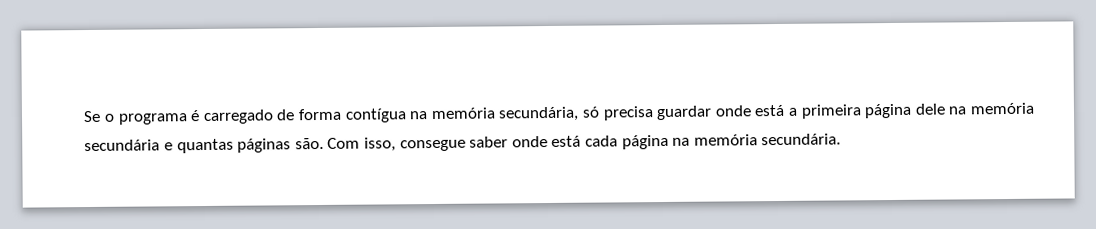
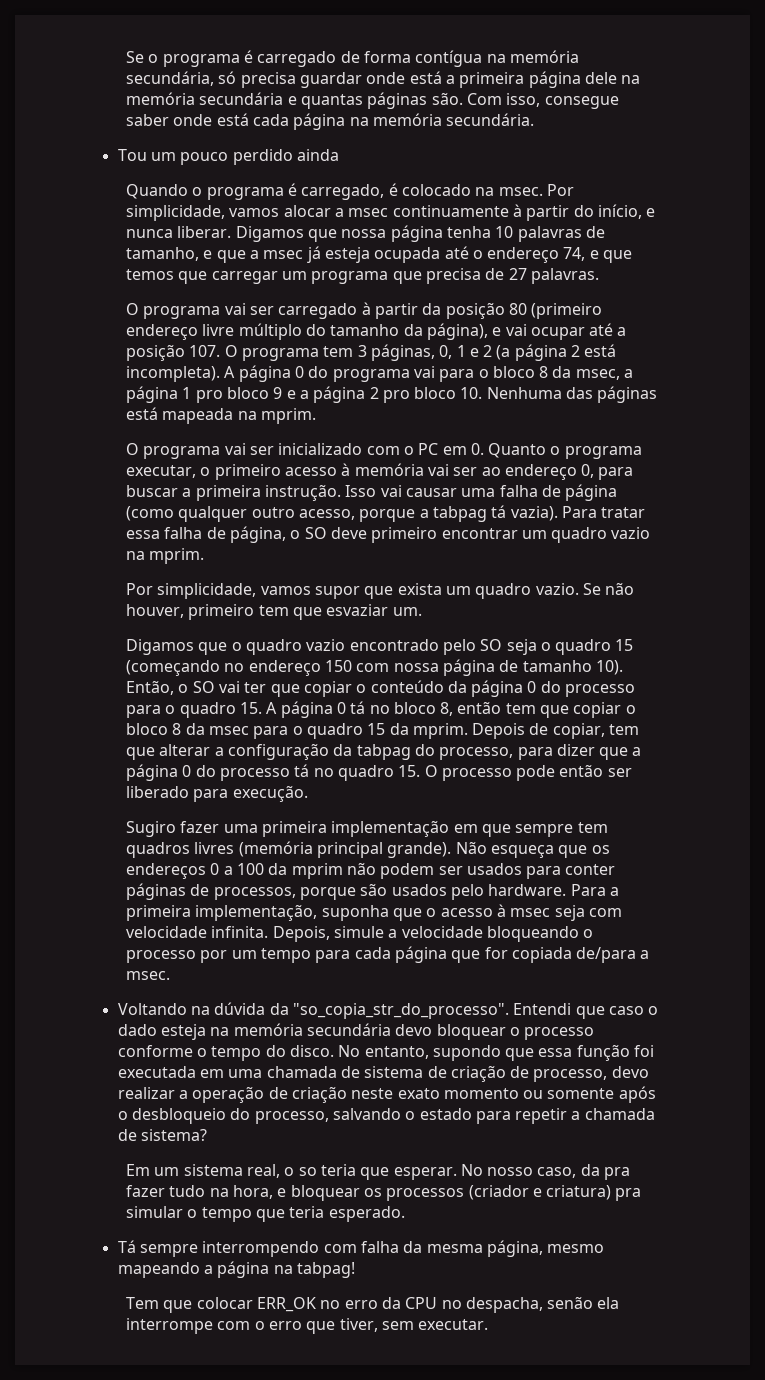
(842, 139) none -> [117,149,339,165] [125,183,574,200] [125,204,656,221] [125,225,605,242] [125,246,633,263] [125,268,599,284] [125,302,603,319] [125,323,627,340] [125,344,617,361] [125,365,634,382] [125,386,658,403] [125,407,316,424] [125,443,642,459] [125,463,634,480] [125,484,618,501] [125,505,646,522] [125,526,651,543] [125,548,205,564] [125,582,635,599] [125,604,422,620] [125,639,634,655] [125,659,623,676] [125,680,636,697] [125,701,636,718] [125,723,640,739] [125,743,642,760] [125,764,632,781] [125,785,308,802] [125,820,608,837] [125,841,610,858] [125,862,616,879] [125,883,619,900] [125,904,622,921] [125,926,594,942] [125,946,650,963] [125,971,170,980] [117,1002,659,1019] [117,1023,595,1040] [117,1044,655,1061] [117,1065,649,1082] [117,1086,656,1103] [117,1108,655,1124] [117,1129,207,1141] [125,1164,631,1180] [125,1185,642,1201] [125,1206,405,1222] [117,1240,605,1257] [117,1261,355,1278] [125,1296,620,1313] [125,1318,489,1334] // Tou um pouco perdido ainda // Quando o programa é carregado, é colocado na msec. Por simplicidade, vamos alocar a msec continuamente à partir do início, e nunca liberar. Digamos que nossa página tenha 10 palavras de tamanho, e que a msec já esteja ocupada até o endereço 74, e que temos que carregar um programa que precisa de 27 palavras. // O programa vai ser carregado à partir da posição 80 (primeiro endereço livre múltiplo do tamanho da página), e vai ocupar até a posição 107. O programa tem 3 páginas, 0, 1 e 2 (a página 2 está incompleta). A página 0 do programa vai para o bloco 8 da msec, a página 1 pro bloco 9 e a página 2 pro bloco 10. Nenhuma das páginas está mapeada na mprim. // O programa vai ser inicializado com o PC em 0. Quanto o programa executar, o primeiro acesso à memória vai ser ao endereço 0, para buscar a primeira instrução. Isso vai causar uma falha de página (como qualquer outro acesso, porque a tabpag tá vazia). Para tratar essa falha de página, o SO deve primeiro encontrar um quadro vazio na mprim. // Por simplicidade, vamos supor que exista um quadro vazio. Se não houver, primeiro tem que esvaziar um. // Digamos que o quadro vazio encontrado pelo SO seja o quadro 15 (começando no endereço 150 com nossa página de tamanho 10). Então, o SO vai ter que copiar o conteúdo da página 0 do processo para o quadro 15. A página 0 tá no bloco 8, então tem que copiar o bloco 8 da msec para o quadro 15 da mprim. Depois de copiar, tem que alterar a configuração da tabpag do processo, para dizer que a página 0 do processo tá no quadro 15. O processo pode então ser liberado para execução. // Sugiro fazer uma primeira implementação em que sempre tem quadros livres (memória principal grande). Não esqueça que os endereços 0 a 100 da mprim não podem ser usados para conter páginas de processos, porque são usados pelo hardware. Para a primeira implementação, suponha que o acesso à msec seja com velocidade infinita. Depois, simule a velocidade bloqueando o processo por um tempo para cada página que for copiada de/para a msec. // Voltando na dúvida da "so_copia_str_do_processo". Entendi que caso o dado esteja na memória secundária devo bloquear o processo conforme o tempo do disco. No entanto, supondo que essa função foi executada em uma chamada de sistema de criação de processo, devo realizar a operação de criação neste exato momento ou somente após o desbloqueio do processo, salvando o estado para repetir a chamada de sistema? // Em um sistema real, o so teria que esperar. No nosso caso, da pra fazer tudo na hora, e bloquear os processos (criador e criatura) pra simular o tempo que teria esperado. // Tá sempre interrompendo com falha da mesma página, mesmo mapeando a página na tabpag! // Tem que colocar ERR_OK no erro da CPU no despacha, senão ela interrompe com o erro que tiver, sem executar.

